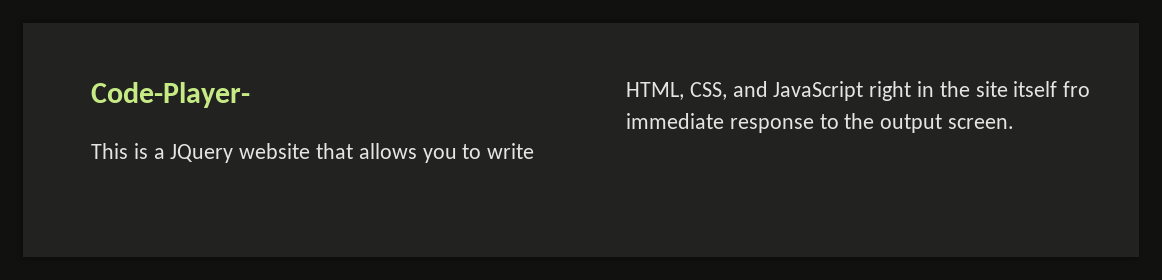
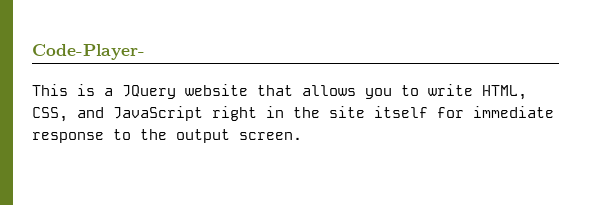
[1063,81,1091,97] fro -> [437,107,464,118] for

